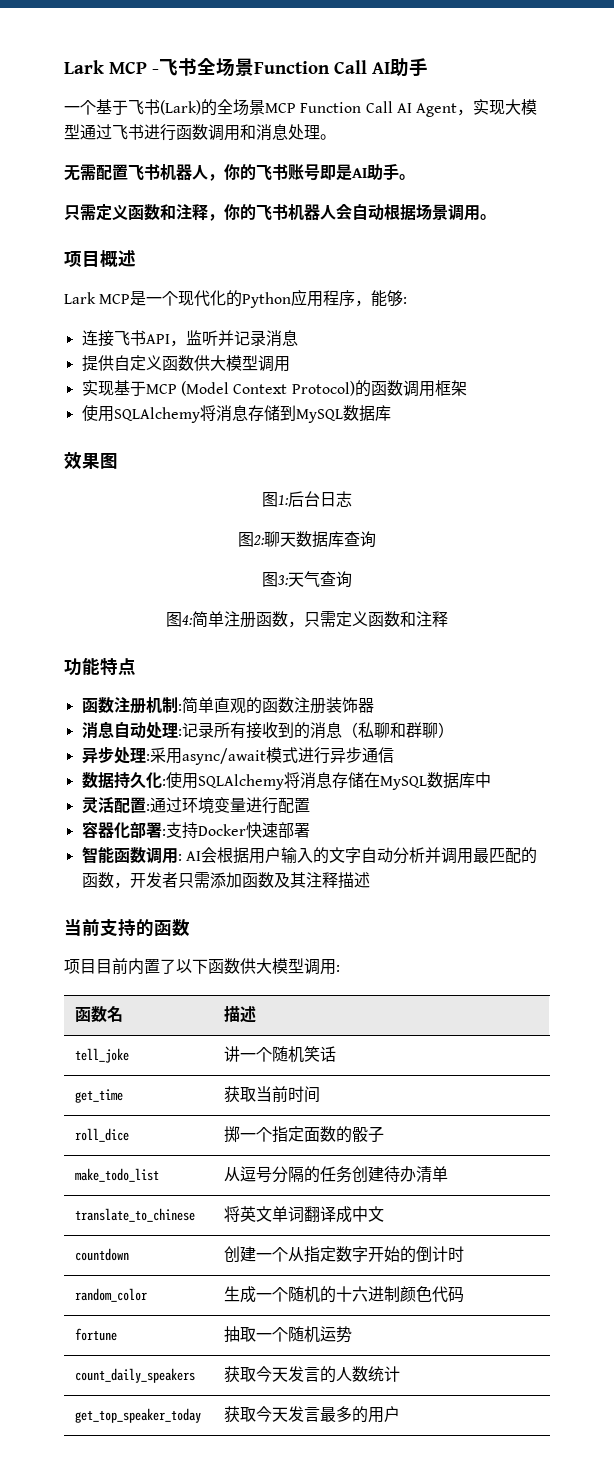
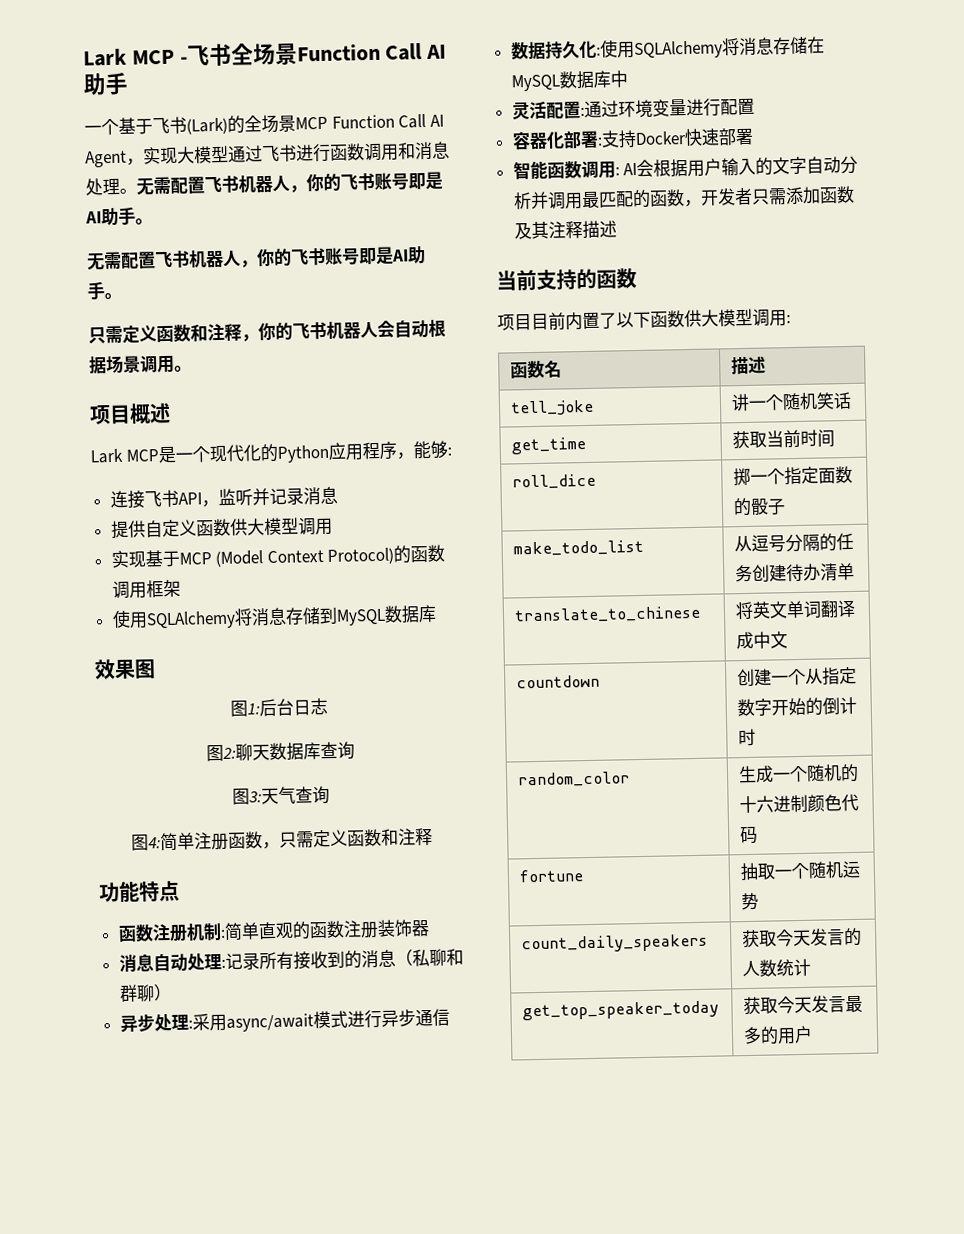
(336, 137) none -> [136,171,443,196] [85,206,153,227] 无需配置飞书机器人，你的飞书账号即是AI助手。

